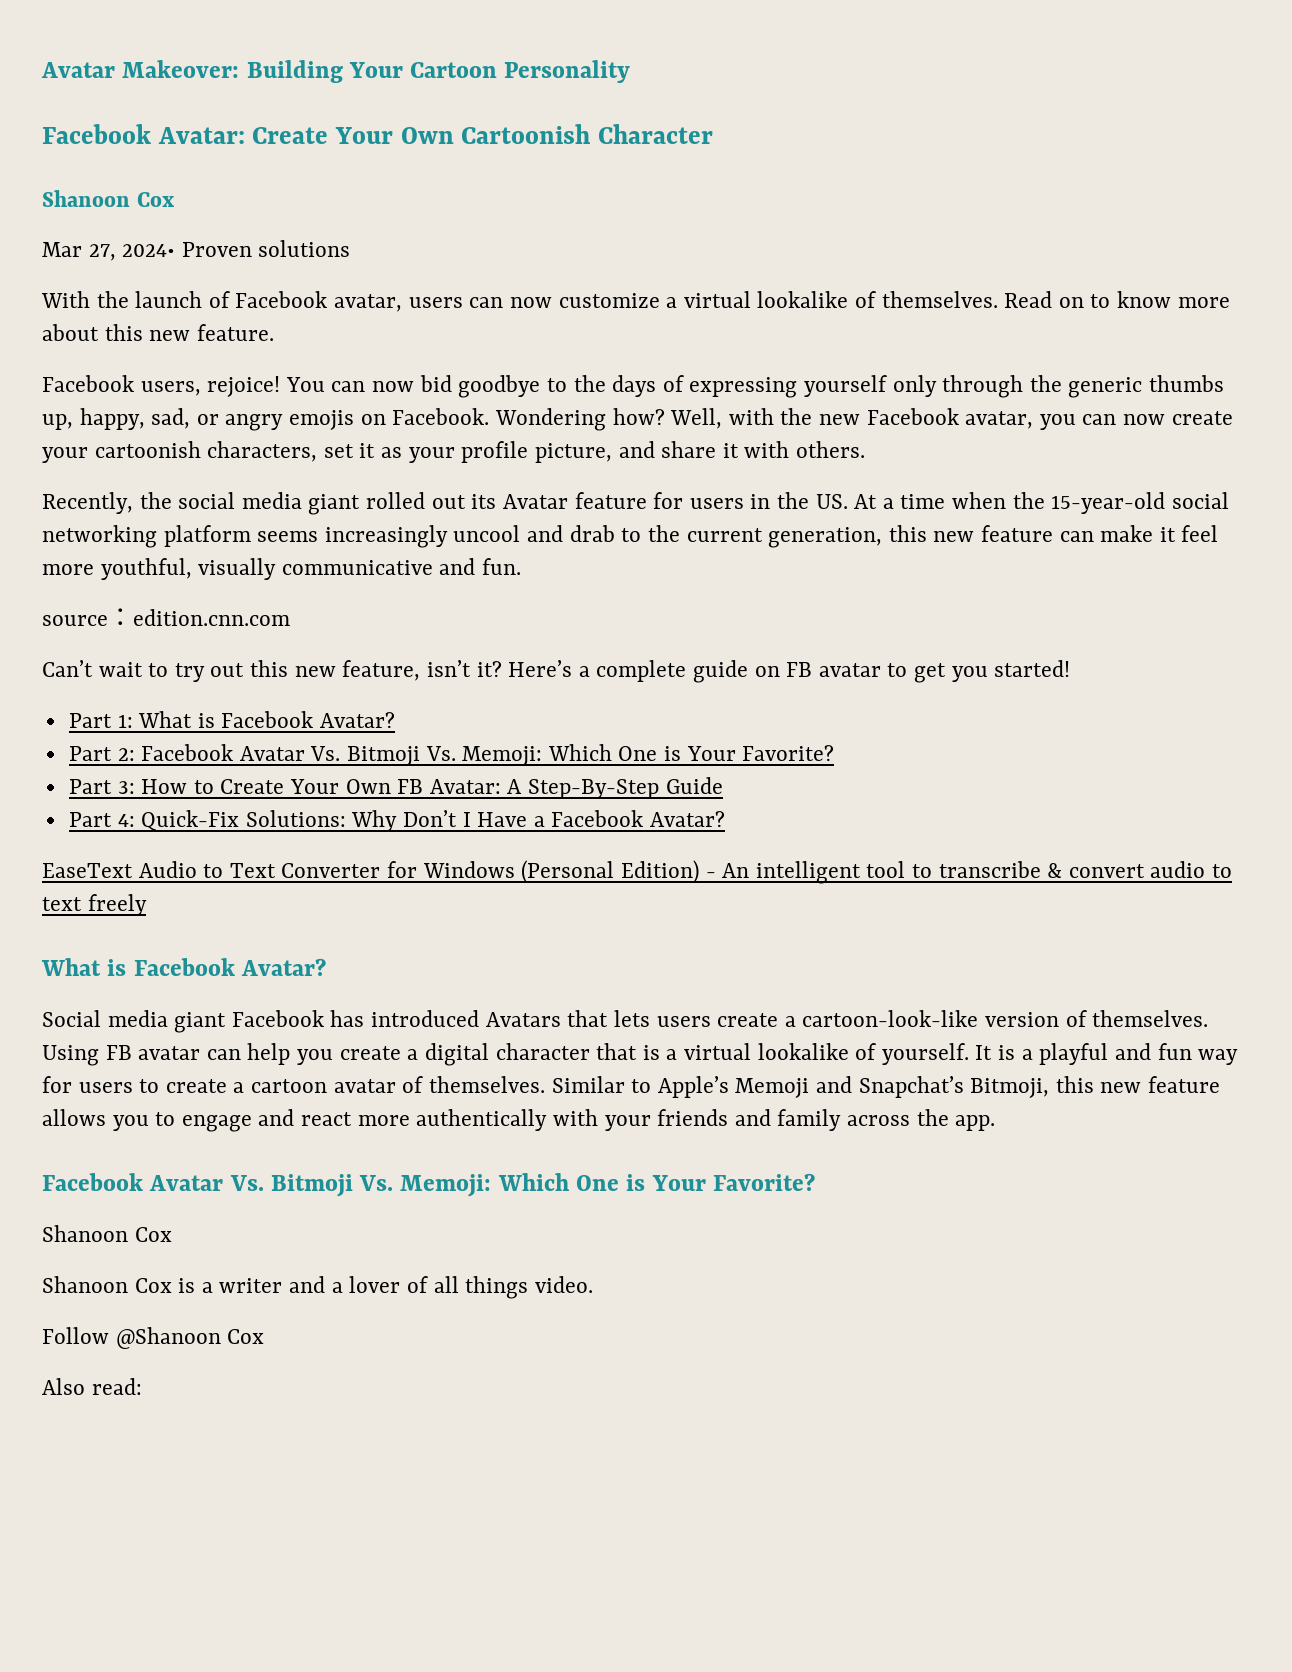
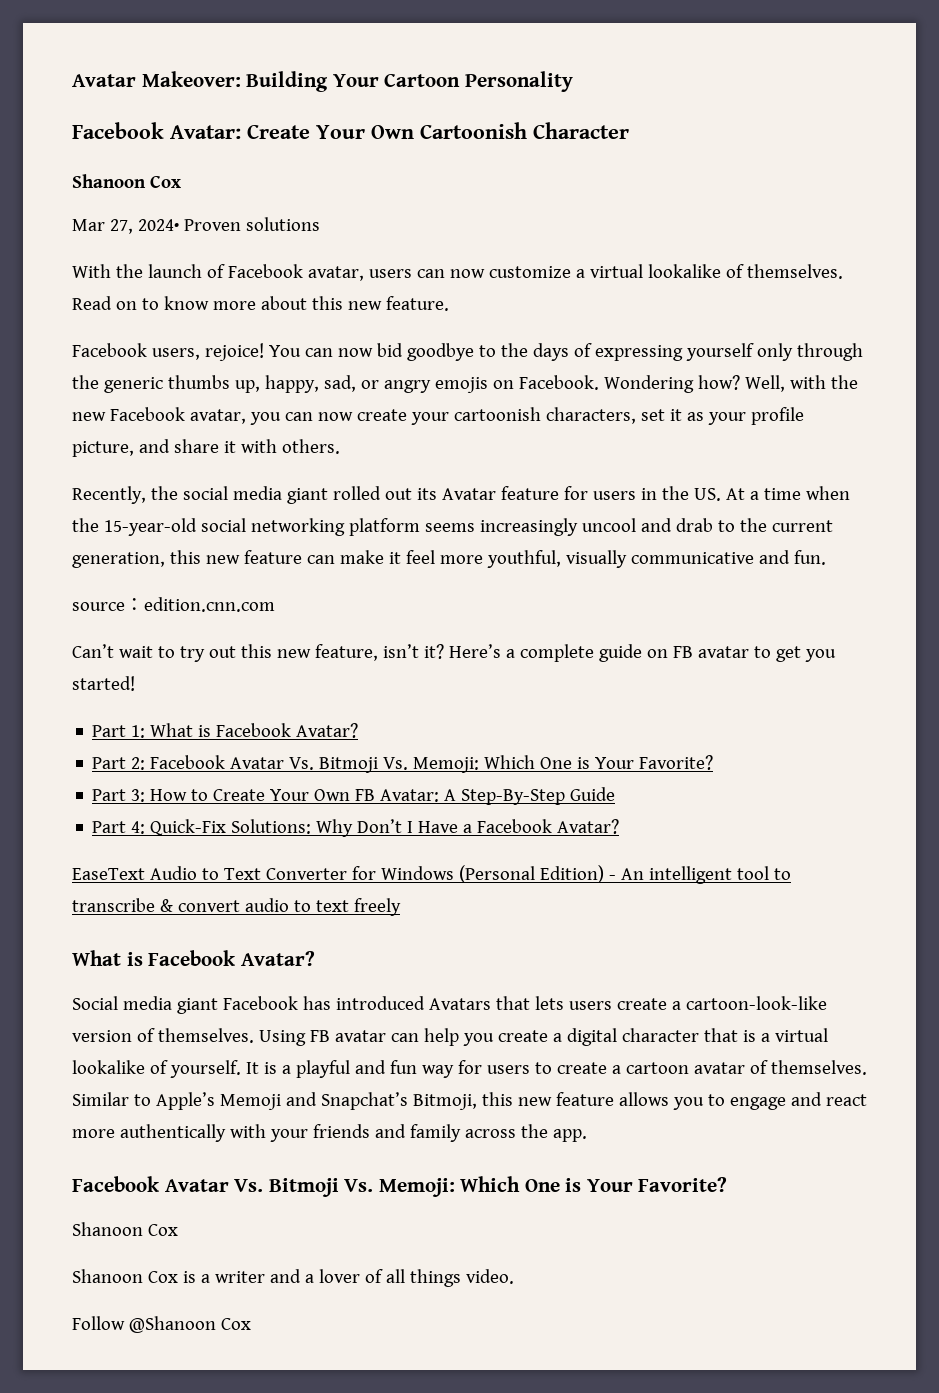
[42,1378,142,1395] // Also read: -> (251, 1324) none

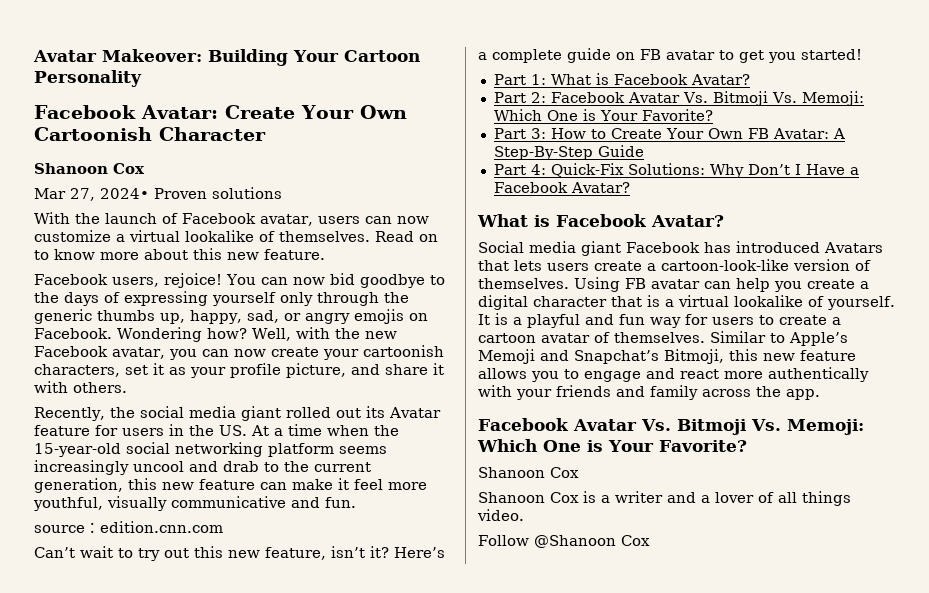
[72,865,791,884] [72,898,401,916] // EaseText Audio to Text Converter for Windows (Personal Edition) - An intelligent tool to transcribe & convert audio to text freely -> (630, 187) none

